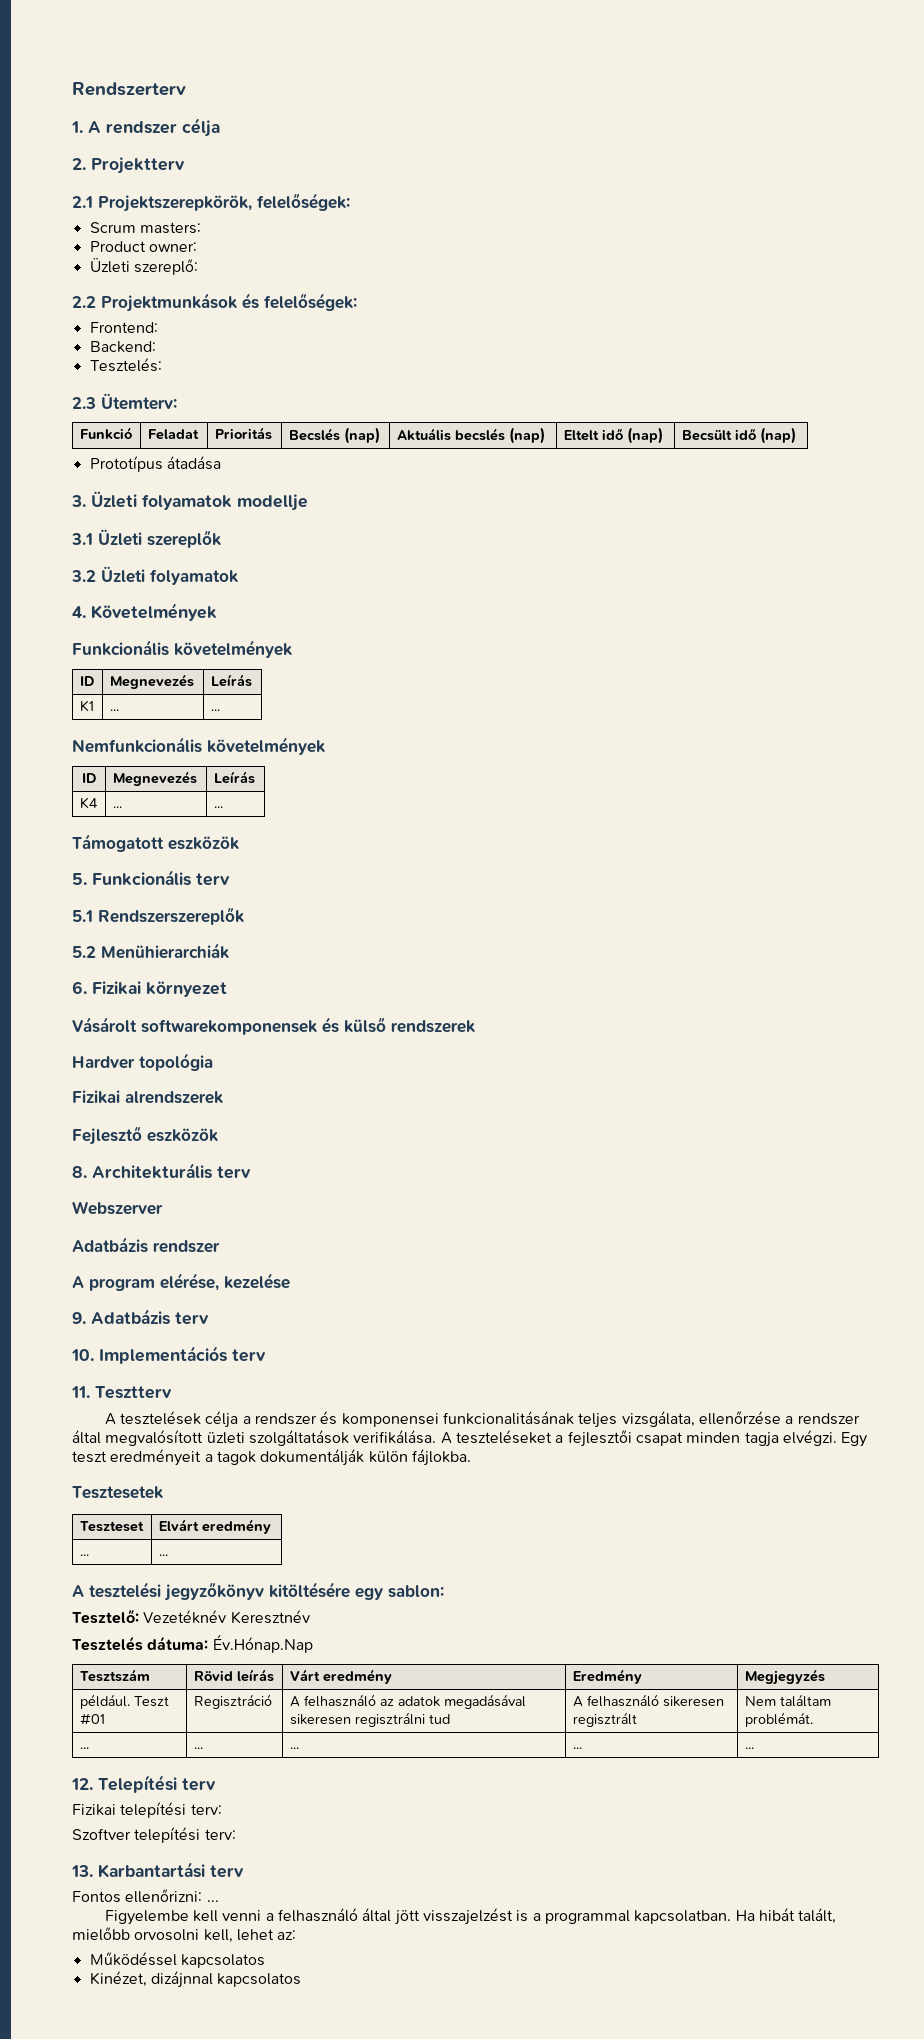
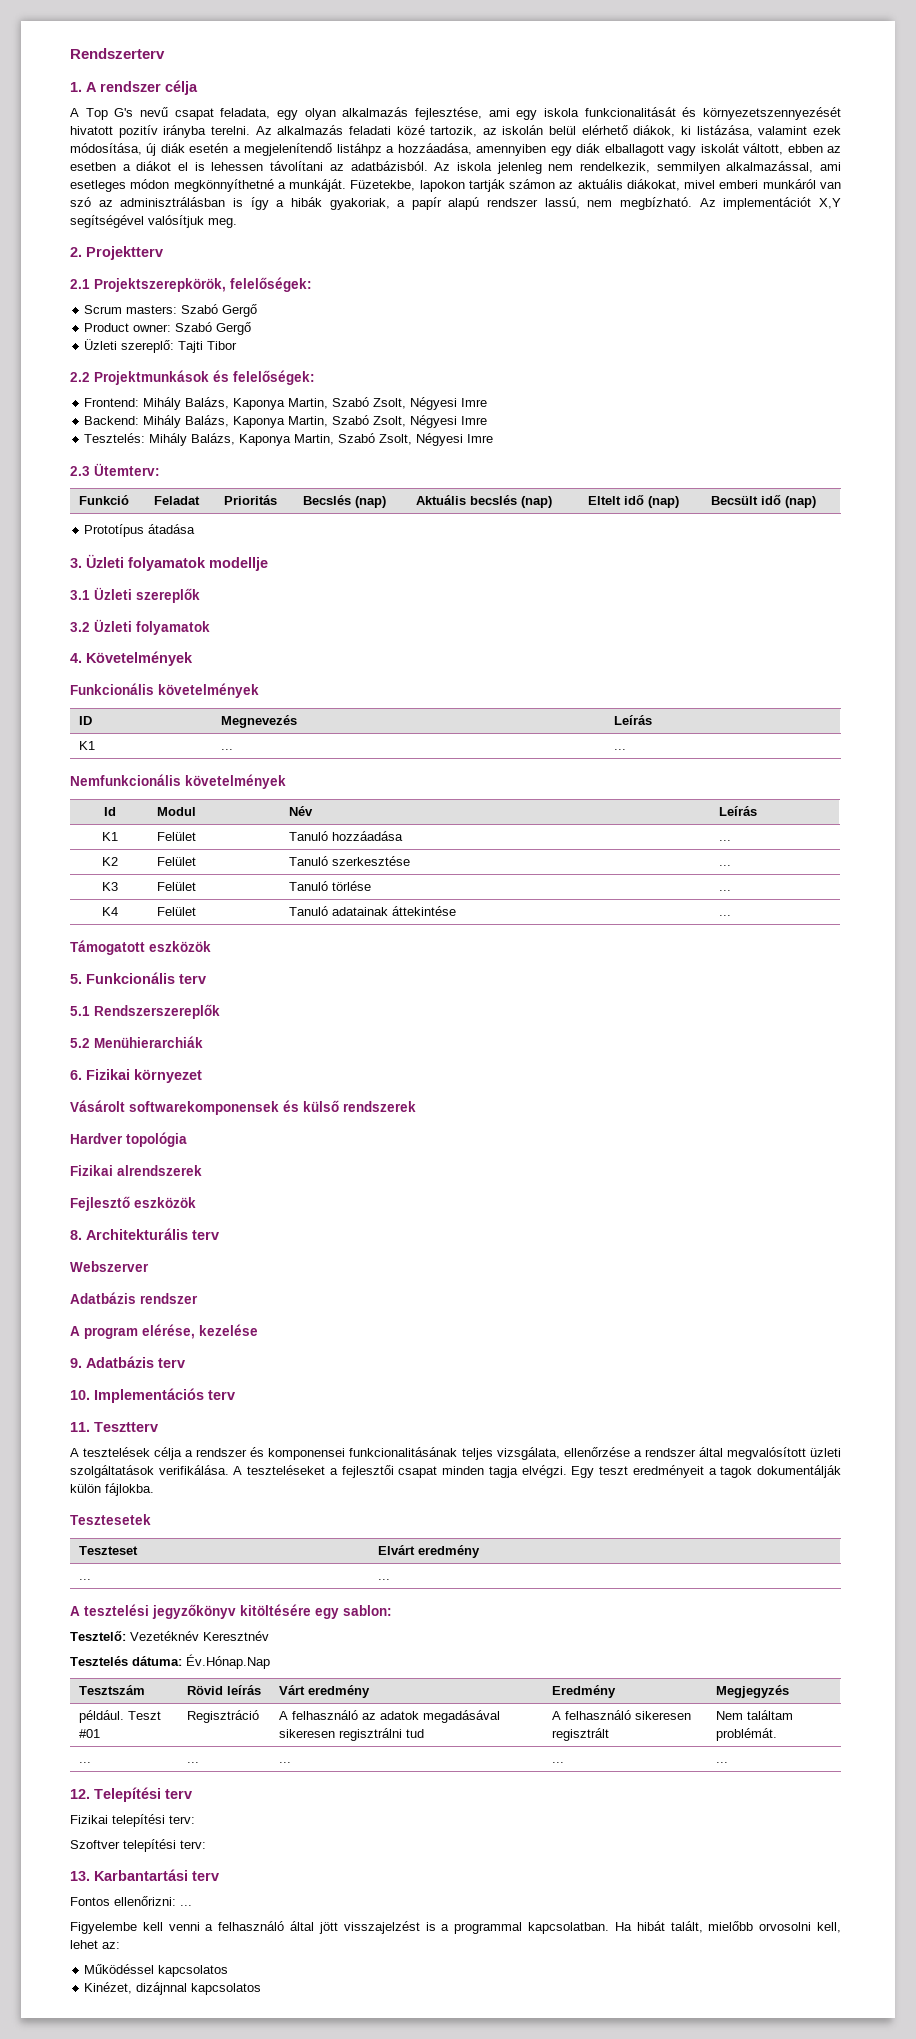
(220, 127) none -> [70,107,841,120] [70,125,841,138] [70,143,842,156] [70,161,841,174] [70,179,841,192] [70,197,841,210] [70,215,237,228] // A Top G's nevű csapat feladata, egy olyan alkalmazás fejlesztése, ami egy iskola funkcionalitását és környezetszennyezését hivatott pozitív irányba terelni. Az alkalmazás feladati közé tartozik, az iskolán belül elérhető diákok, ki listázása, valamint ezek módosítása, új diák esetén a megjelenítendő listáhpz a hozzáadása, amennyiben egy diák elballagott vagy iskolát váltott, ebben az esetben a diákot el is lehessen távolítani az adatbázisból. Az iskola jelenleg nem rendelkezik, semmilyen alkalmazással, ami esetleges módon megkönnyíthetné a munkáját. Füzetekbe, lapokon tartják számon az aktuális diákokat, mivel emberi munkáról van szó az adminisztrálásban is így a hibák gyakoriak, a papír alapú rendszer lassú, nem megbízható. Az implementációt X,Y segítségével valósítjuk meg.
(201, 228) none -> [181,304,258,317] Szabó Gergő
(197, 247) none -> [175,322,252,335] Szabó Gergő
(198, 267) none -> [178,341,238,353] Tajti Tibor
[89,341,156,353] [89,358,162,372] // Backend: // Tesztelés: -> [143,397,488,410] [84,415,488,428] [84,433,494,446] Mihály Balázs, Kaponya Martin, Szabó Zsolt, Négyesi Imre // Backend: Mihály Balázs, Kaponya Martin, Szabó Zsolt, Négyesi Imre // Tesztelés: Mihály Balázs, Kaponya Martin, Szabó Zsolt, Négyesi Imre
[82,773,96,783] [112,771,197,786] [213,771,255,784] [79,797,98,809] [112,806,122,808] ID | Megnevezés | Leírás // K4 | ... -> [103,807,116,816] [156,807,196,816] [288,806,313,816] [718,806,757,816] [101,832,118,841] [156,832,196,841] [288,831,403,841] [718,840,731,841] [101,857,118,866] [156,857,196,866] [288,856,410,866] [718,865,731,866] [101,882,118,891] [156,882,196,891] [288,881,371,891] [718,890,731,891] [101,907,118,916] [156,907,196,916] [288,906,456,916] Id | Modul | Név | Leírás // K1 | Felület | Tanuló hozzáadása | ... // K2 | Felület | Tanuló szerkesztése | ... // K3 | Felület | Tanuló törlése | ... // K4 | Felület | Tanuló adatainak áttekintése

